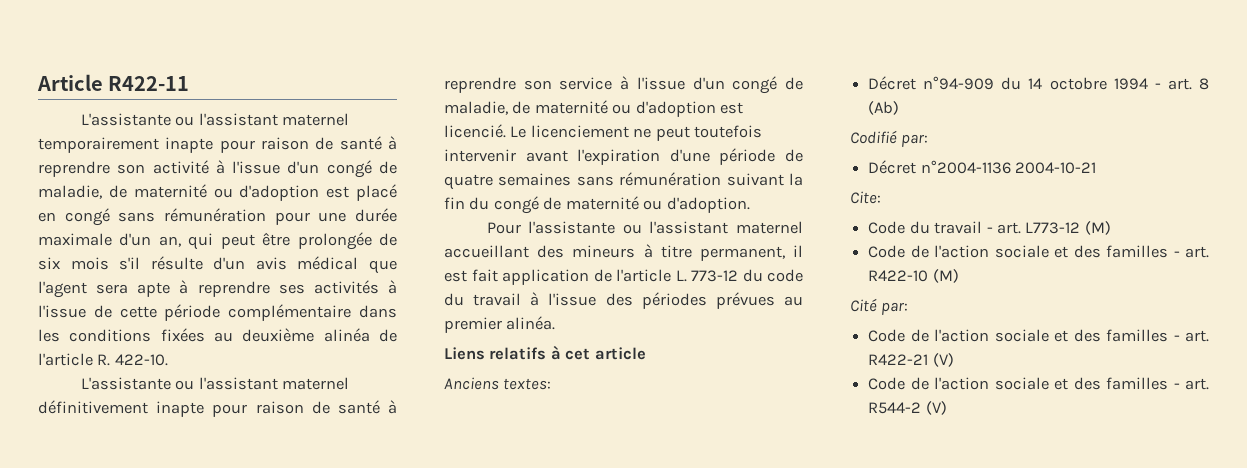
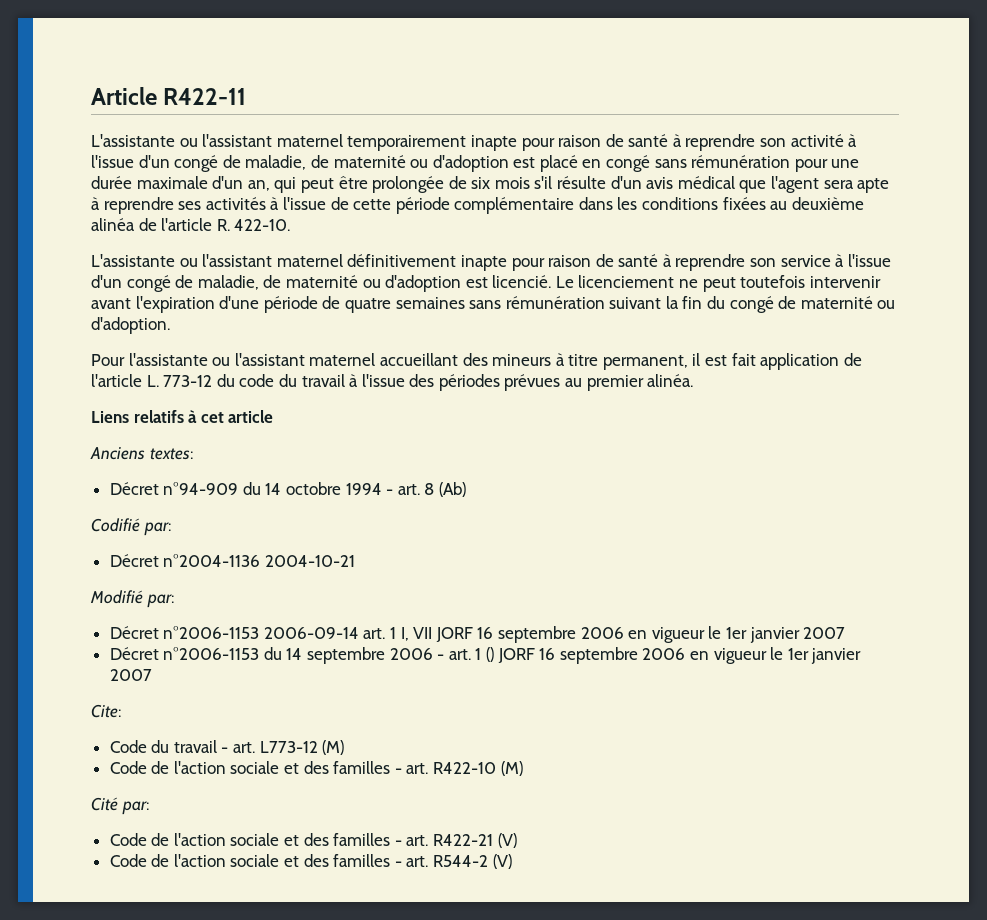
(1097, 168) none -> [90,590,174,608] [109,626,846,643] [109,647,862,664] [109,669,152,681] // Modifié par: // Décret n°2006-1153 2006-09-14 art. 1 I, VII JORF 16 septembre 2006 en vigueur le 1er janvier 2007 // Décret n°2006-1153 du 14 septembre 2006 - art. 1 () JORF 16 septembre 2006 en vigueur le 1er janvier 2007

